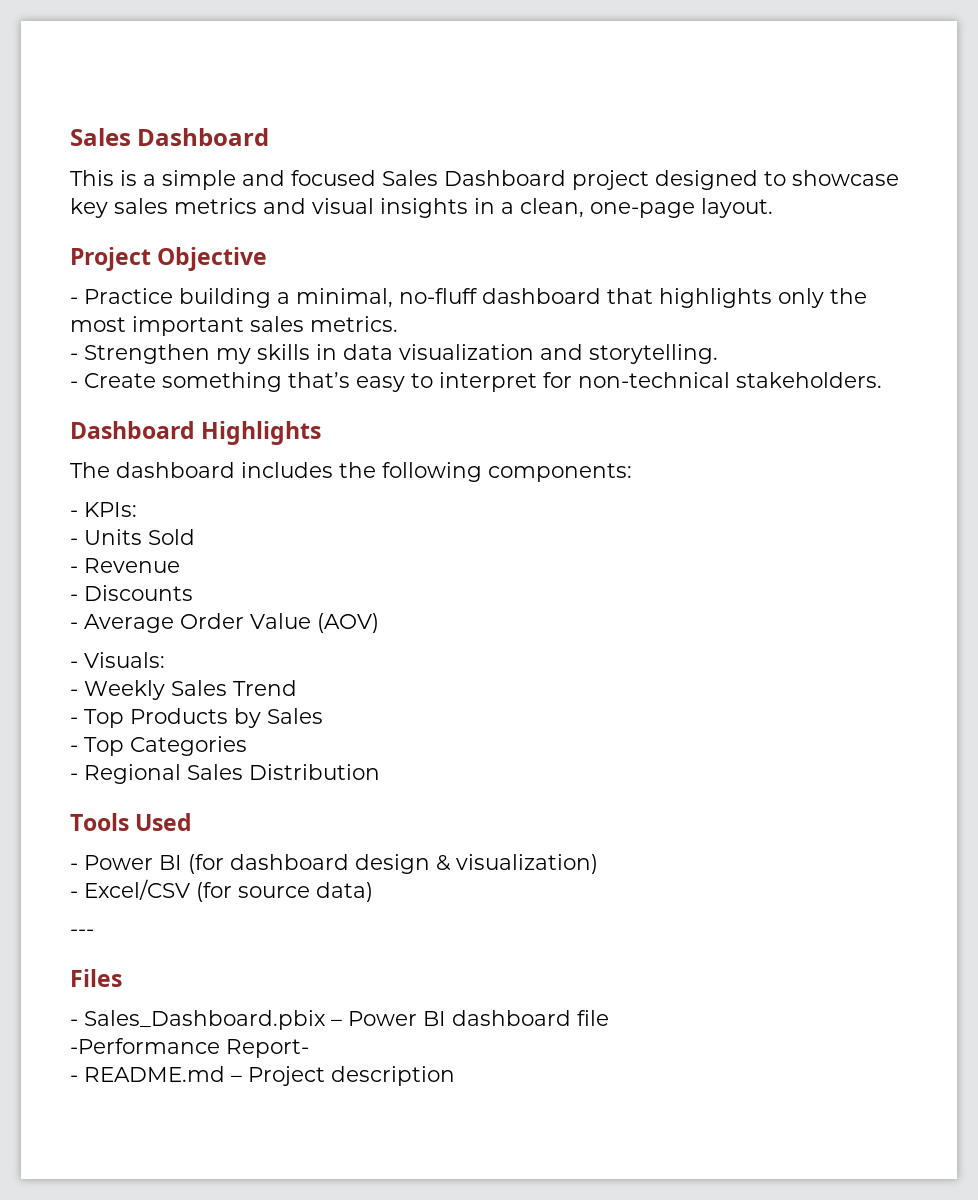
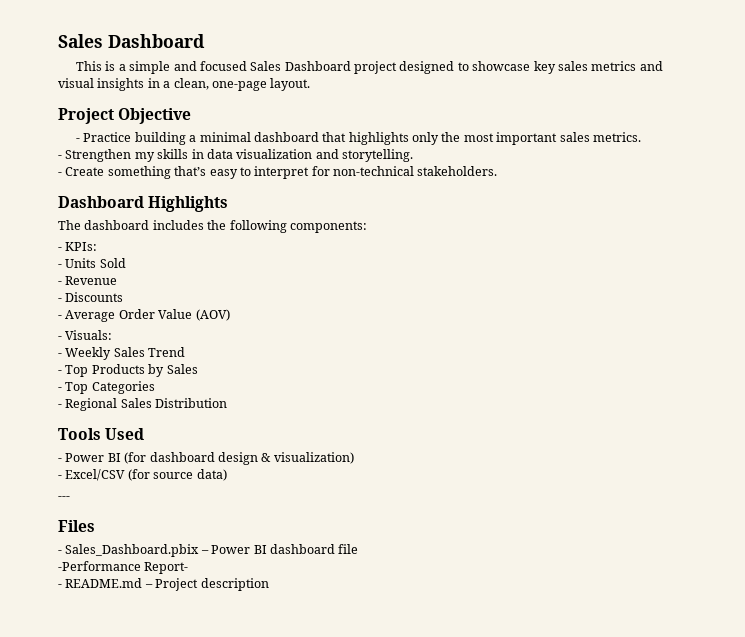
[296,288,478,308] minimal, no-fluff -> [199,132,251,142] minimal

